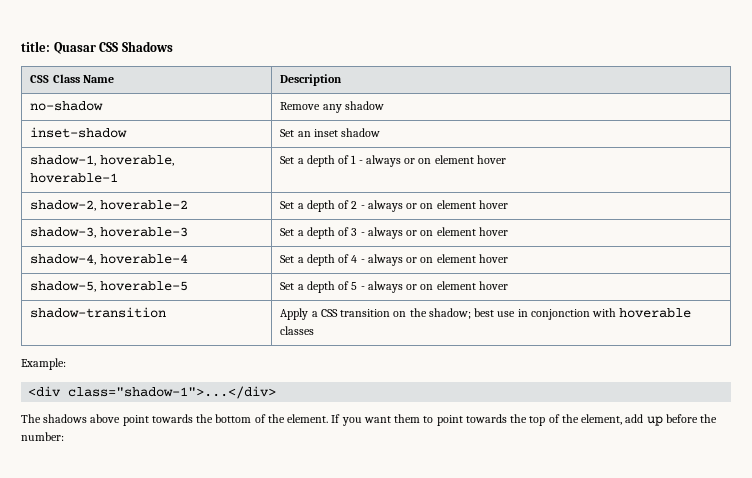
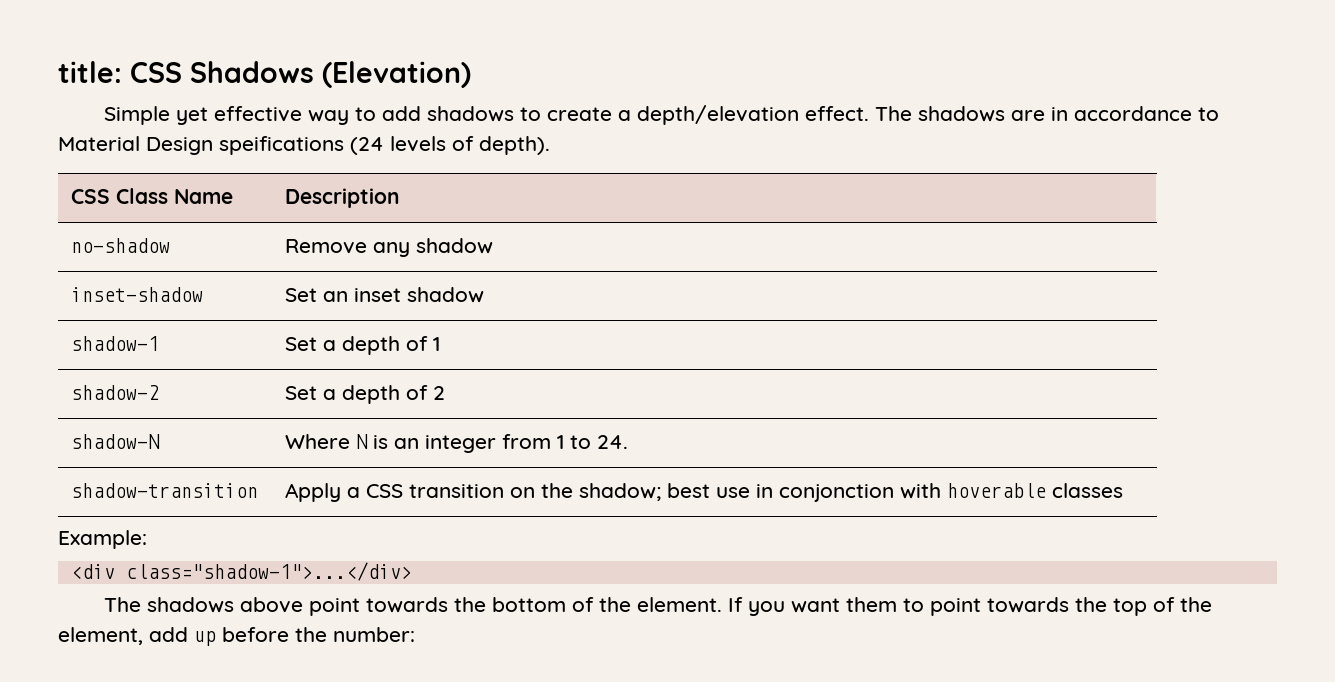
[53,42,96,54] Quasar -> (122, 72) none
(173, 46) none -> [322,61,471,88] [103,105,1219,125] [58,136,550,155] (Elevation) // Simple yet effective way to add shadows to create a depth/elevation effect. The shadows are in accordance to Material Design speifications (24 levels of depth).
[30,155,174,166] [30,173,119,183] shadow-1, hoverable, hoverable-1 -> [71,336,160,351] shadow-1
[358,155,506,167] [30,200,188,211] - always or on element hover // shadow-2, hoverable-2 -> [71,385,160,400] // shadow-2
[360,200,508,212] [30,227,188,238] [280,227,508,239] [30,254,188,265] [280,254,508,266] [30,281,188,292] [280,281,508,293] - always or on element hover // shadow-3, hoverable-3 | Set a depth of 3 - always or on element hover // shadow-4, hoverable-4 | Set a depth of 4 - always or on element hover // shadow-5, hoverable-5 | Set a depth of 5 - always or on element hover -> [71,434,161,449] [285,434,629,453] // shadow-N | Where N is an integer from 1 to 24.

